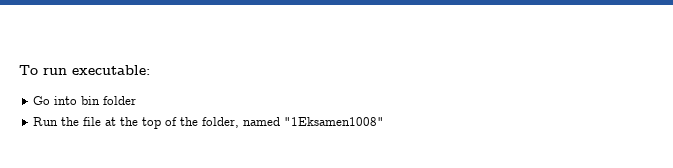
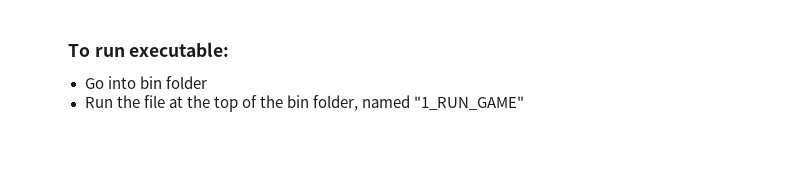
(199, 121) none -> [286,95,309,108] bin
[284,117,385,126] "1Eksamen1008" -> [414,96,525,110] "1_RUN_GAME"

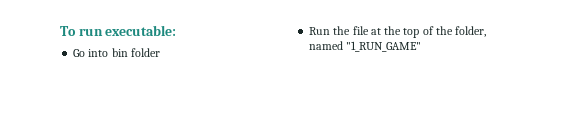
[286,95,309,108] bin -> (453, 30) none

